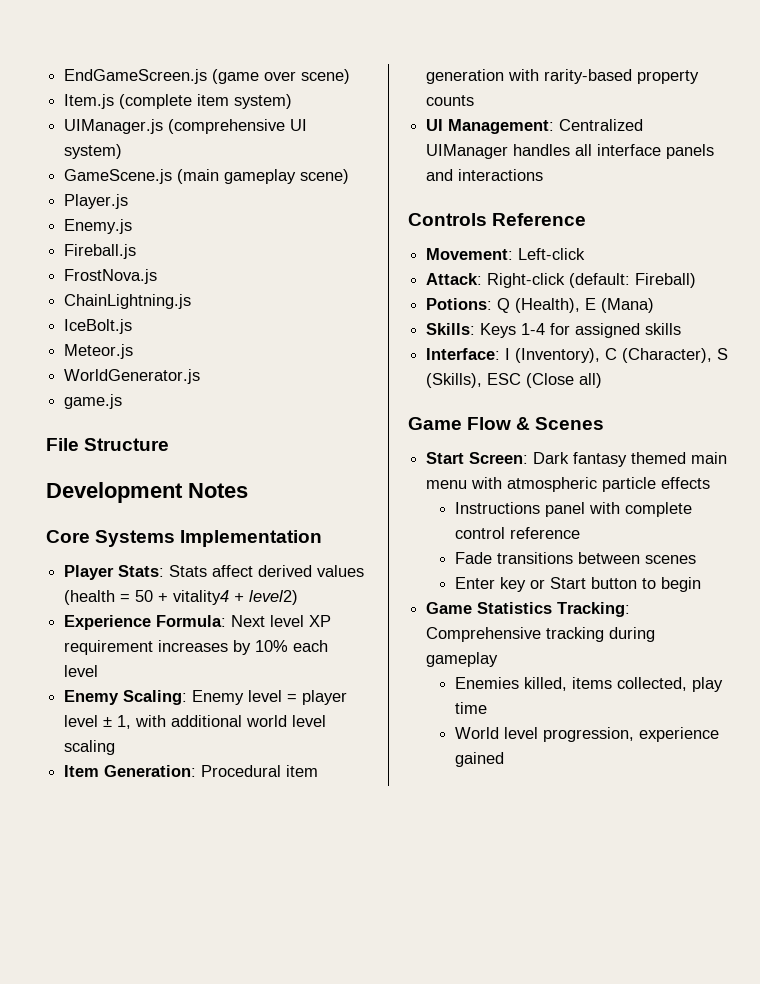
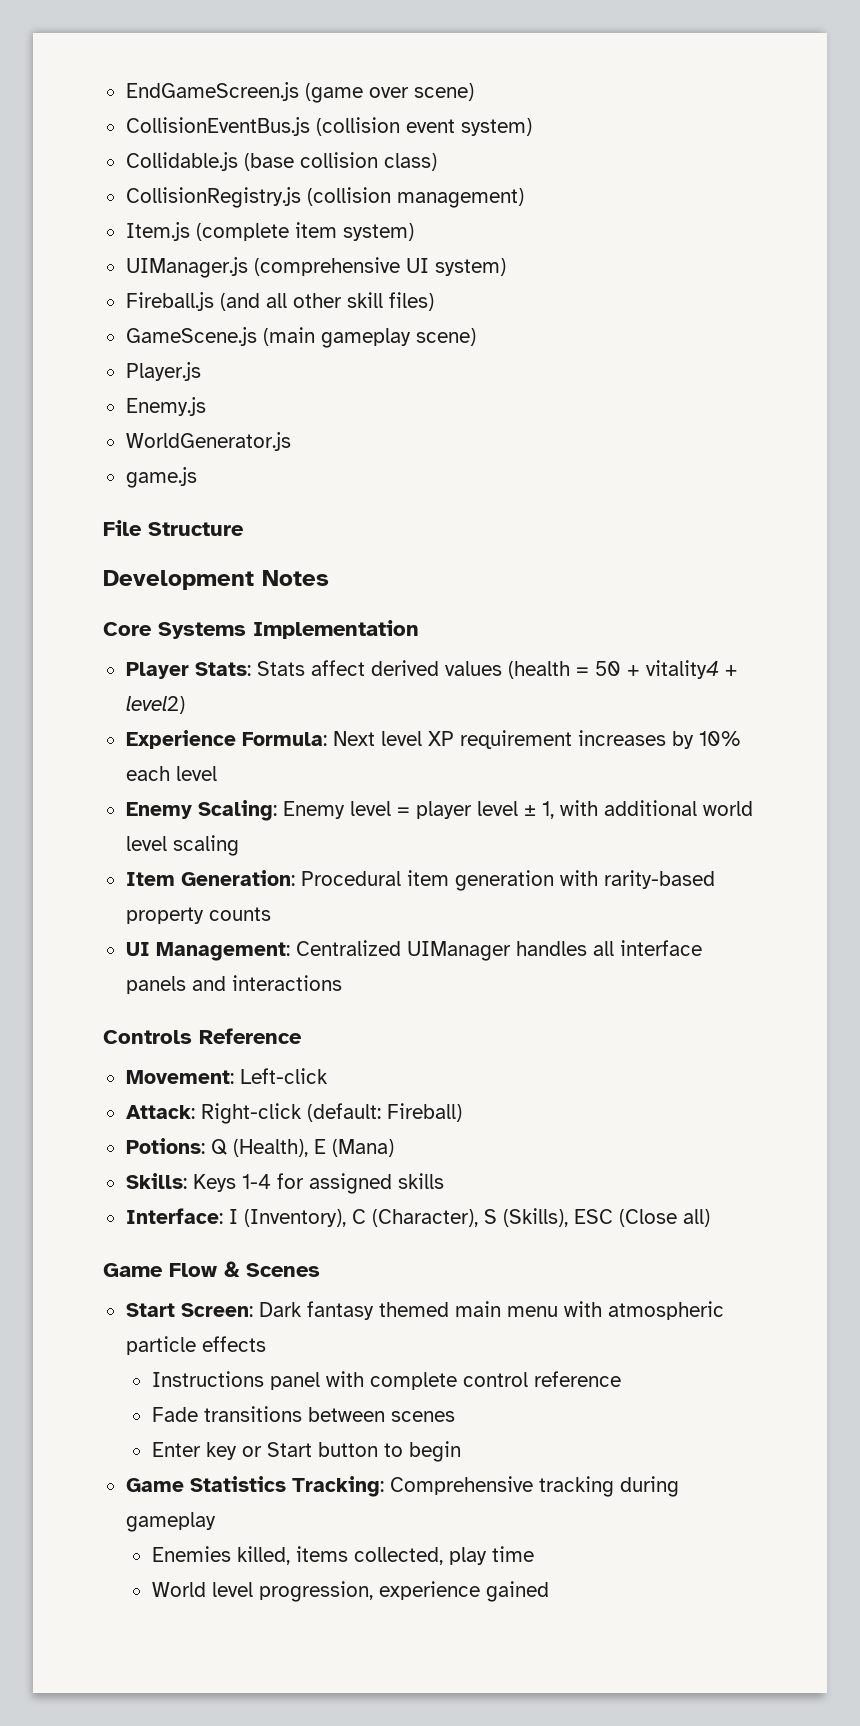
(351, 76) none -> [125,117,532,136] [125,152,437,171] [125,187,524,208] // CollisionEventBus.js (collision event system) // Collidable.js (base collision class) // CollisionRegistry.js (collision management)
(123, 151) none -> [125,292,434,311] // Fireball.js (and all other skill files)
[64,244,137,259] [64,269,158,284] [64,294,192,309] [64,319,133,334] [64,344,134,359] // Fireball.js // FrostNova.js // ChainLightning.js // IceBolt.js // Meteor.js -> (206, 406) none

